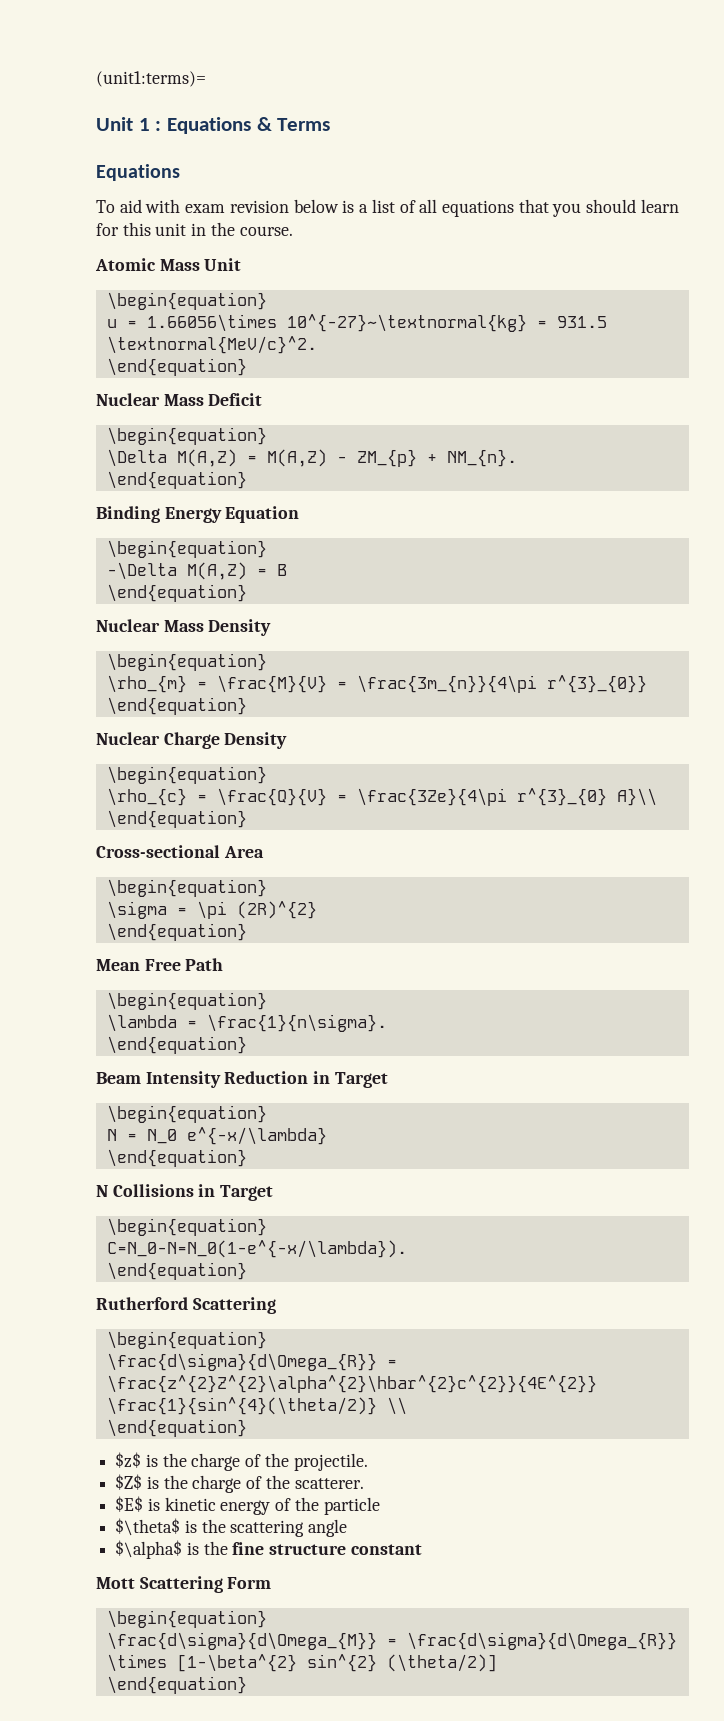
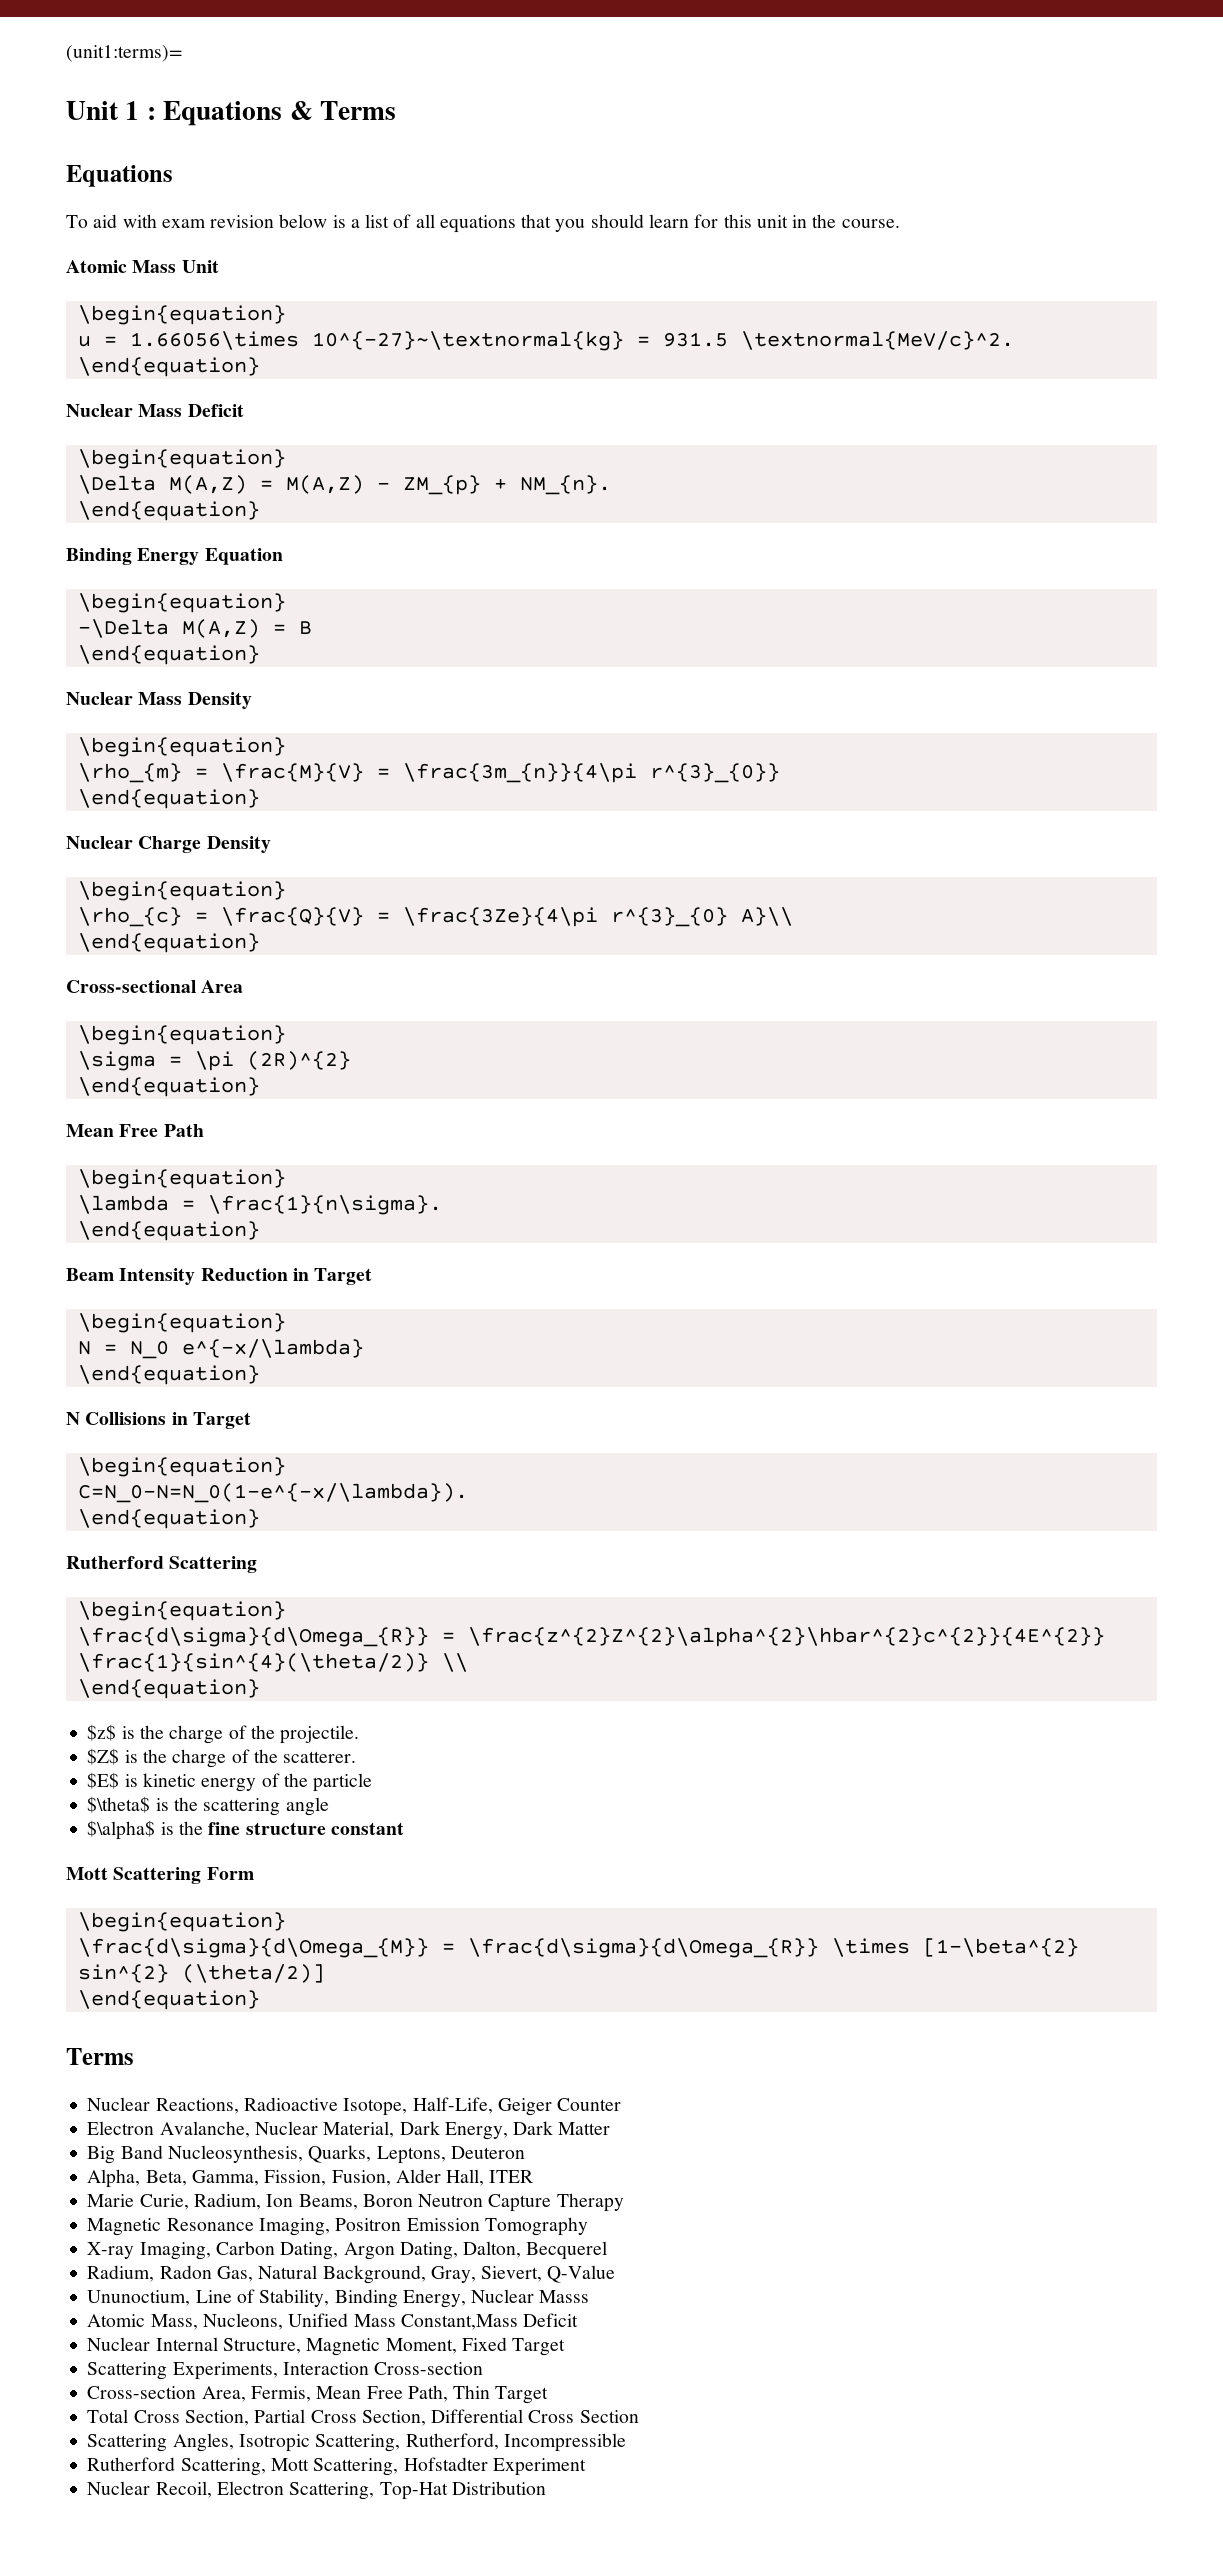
(247, 1685) none -> [66,2048,134,2065] [87,2097,622,2116] [87,2121,611,2140] [87,2145,525,2164] [87,2169,534,2188] [87,2193,624,2212] [87,2217,588,2236] [87,2241,608,2260] [87,2265,616,2284] [87,2289,590,2308] [87,2313,579,2330] [87,2337,566,2356] [87,2362,484,2380] [87,2385,549,2404] [87,2409,639,2426] [87,2433,626,2452] [87,2457,586,2476] [87,2481,546,2500] // Terms // Nuclear Reactions, Radioactive Isotope, Half-Life, Geiger Counter // Electron Avalanche, Nuclear Material, Dark Energy, Dark Matter // Big Band Nucleosynthesis, Quarks, Leptons, Deuteron // Alpha, Beta, Gamma, Fission, Fusion, Alder Hall, ITER // Marie Curie, Radium, Ion Beams, Boron Neutron Capture Therapy // Magnetic Resonance Imaging, Positron Emission Tomography // X-ray Imaging, Carbon Dating, Argon Dating, Dalton, Becquerel // Radium, Radon Gas, Natural Background, Gray, Sievert, Q-Value // Ununoctium, Line of Stability, Binding Energy, Nuclear Masss // Atomic Mass, Nucleons, Unified Mass Constant,Mass Deficit // Nuclear Internal Structure, Magnetic Moment, Fixed Target // Scattering Experiments, Interaction Cross-section // Cross-section Area, Fermis, Mean Free Path, Thin Target // Total Cross Section, Partial Cross Section, Differential Cross Section // Scattering Angles, Isotropic Scattering, Rutherford, Incompressible // Rutherford Scattering, Mott Scattering, Hofstadter Experiment // Nuclear Recoil, Electron Scattering, Top-Hat Distribution

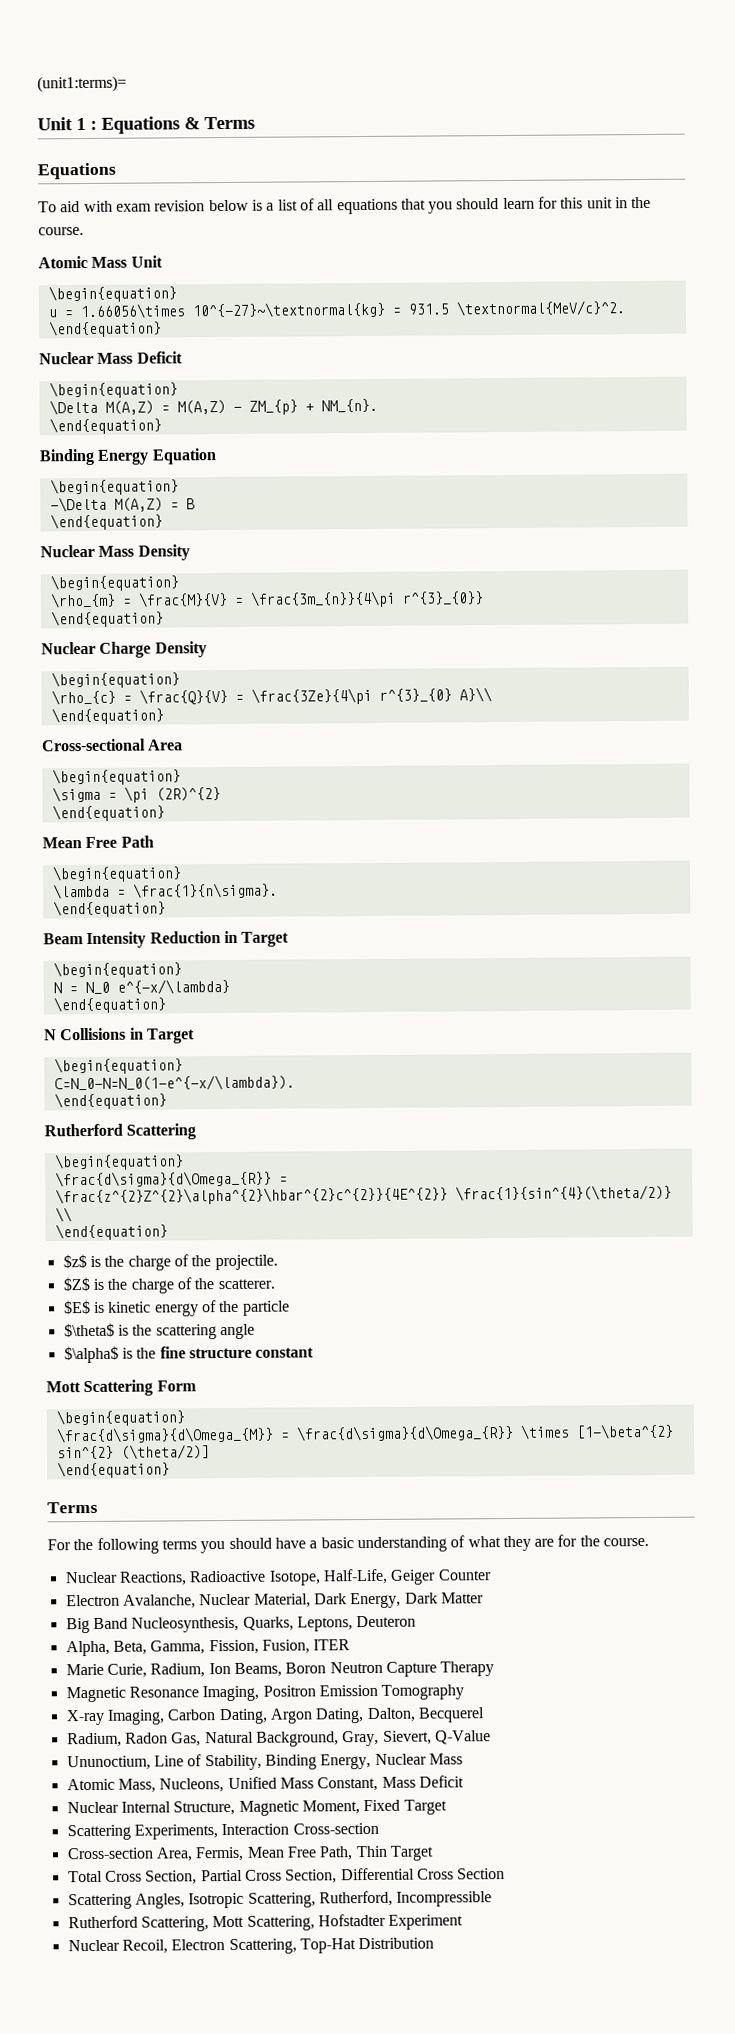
(134, 2056) none -> [47,1534,650,1554] // For the following terms you should have a basic understanding of what they are for the course.
[395,2169,485,2186] Alder Hall, -> (310, 1646) none
[539,2290,590,2303] Masss -> [428,1753,463,1765] Mass
[400,2314,518,2330] Constant,Mass -> [317,1776,416,1792] Constant, Mass

